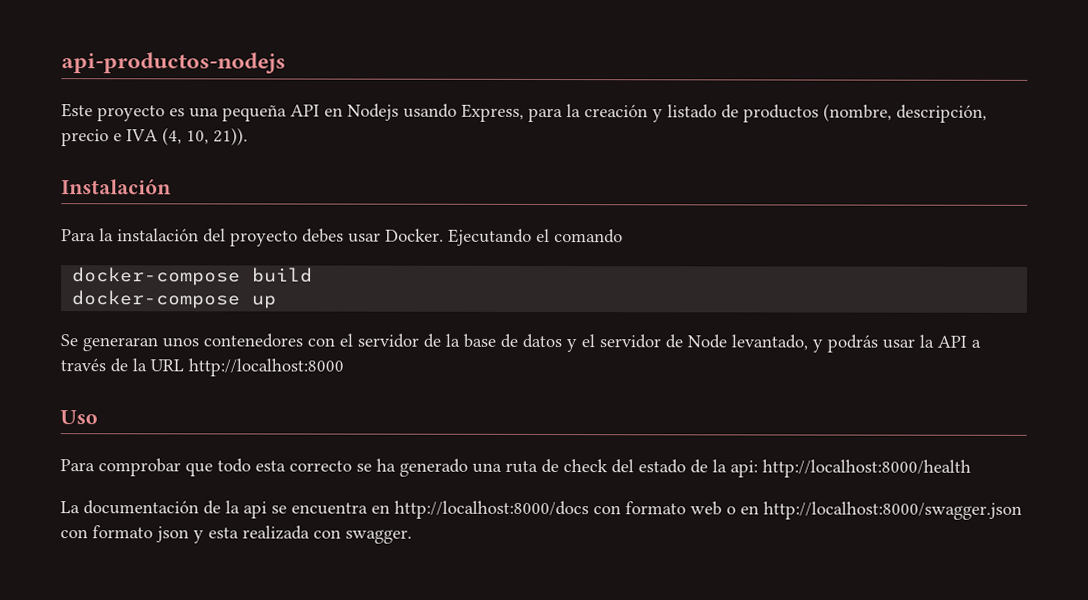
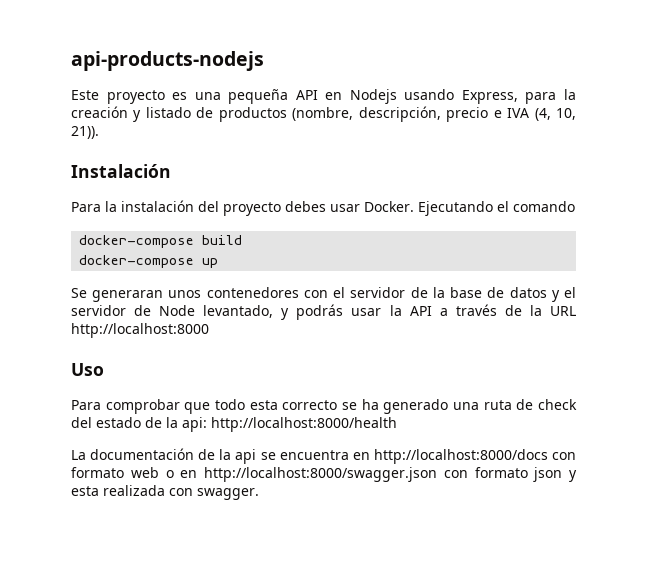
[61,52,286,74] api-productos-nodejs -> [71,51,264,71] api-products-nodejs

